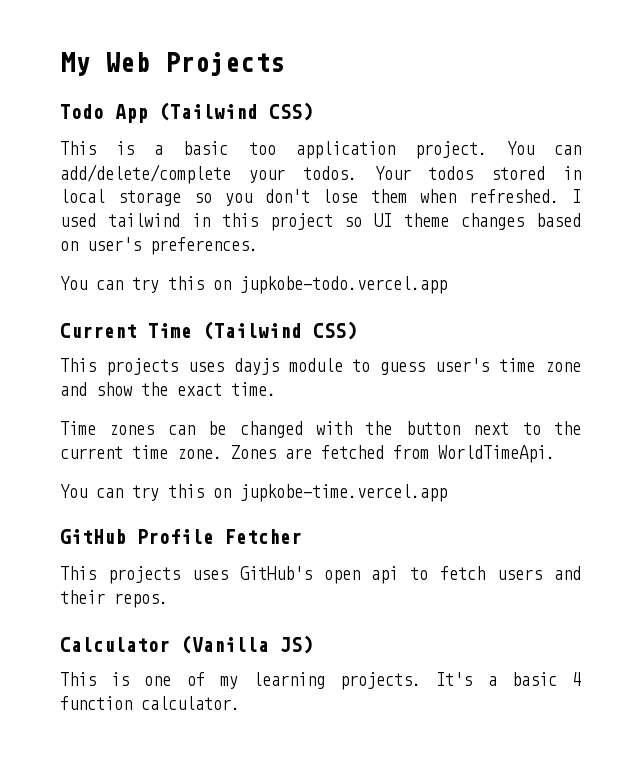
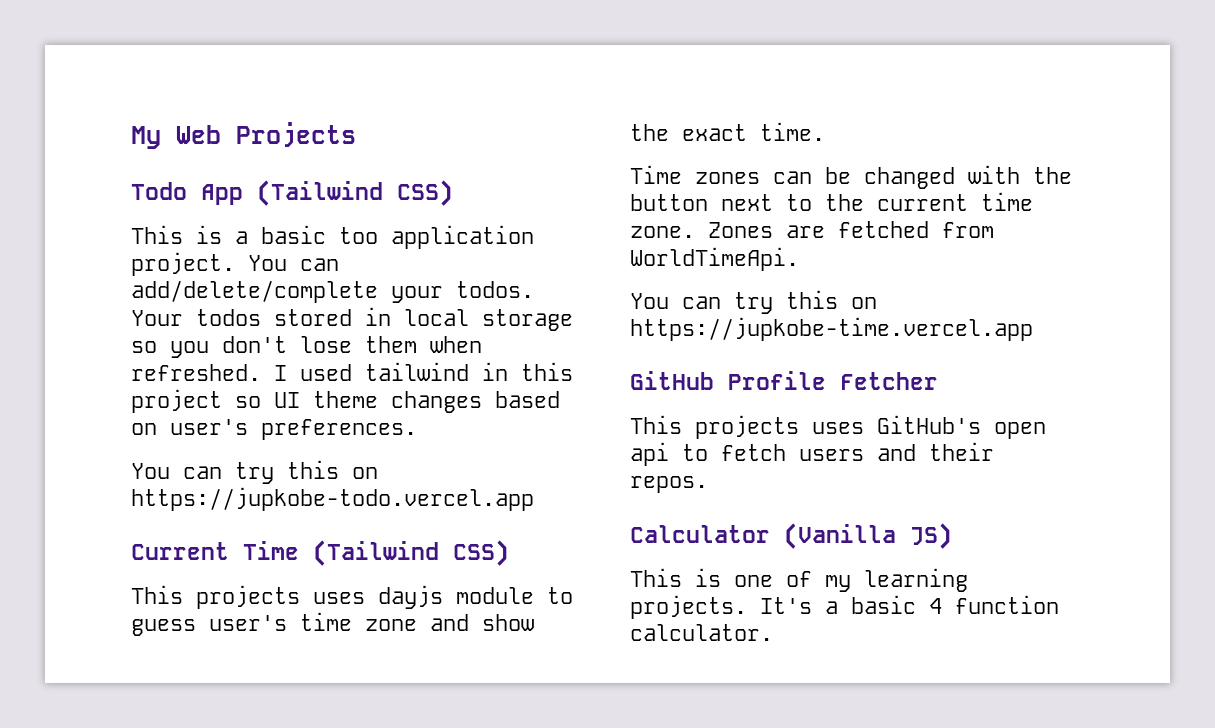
[240,276,447,294] jupkobe-todo.vercel.app -> [131,487,534,511] https://jupkobe-todo.vercel.app
[240,484,447,502] jupkobe-time.vercel.app -> [630,317,1033,341] https://jupkobe-time.vercel.app

